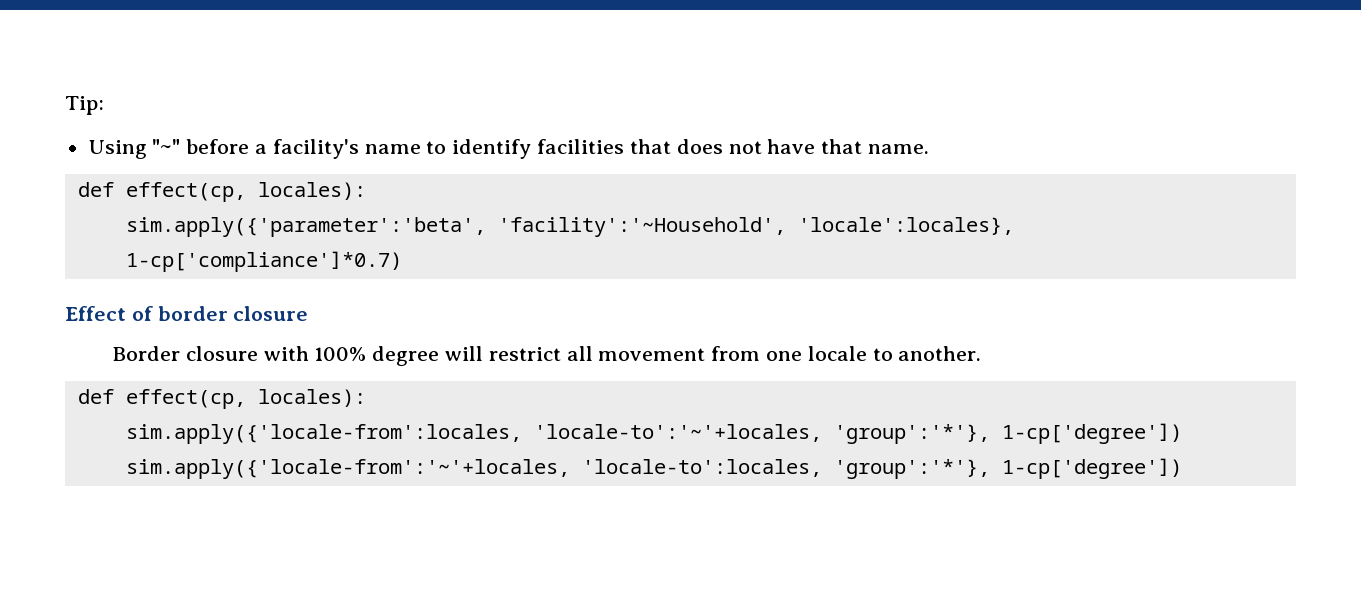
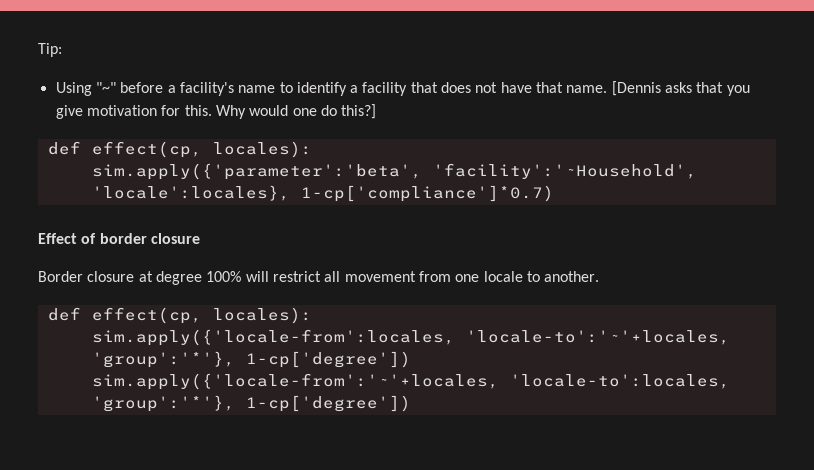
[537,139,625,154] facilities -> [350,82,408,96] a facility
(929, 149) none -> [611,81,750,96] [55,104,377,119] [Dennis asks that you give motivation for this. Why would one do this?]
[263,346,440,366] with 100% degree -> [138,271,242,285] at degree 100%

